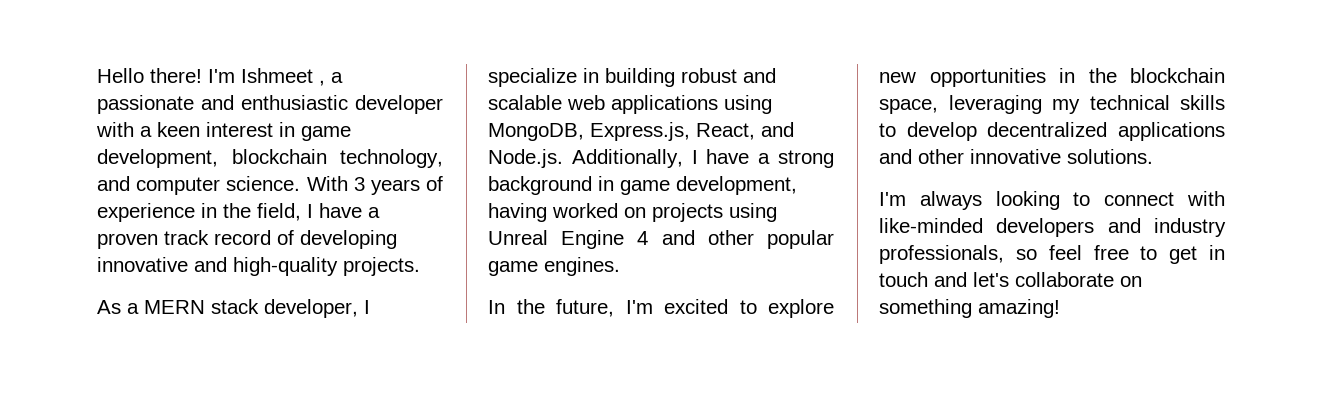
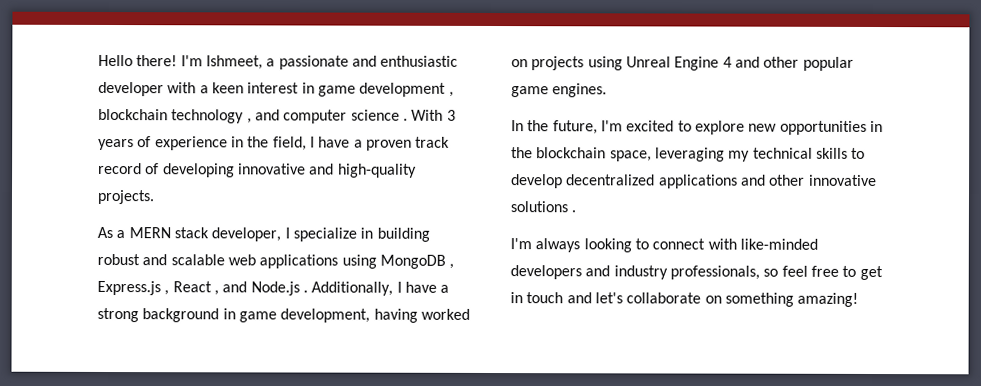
[241,68,325,86] Ishmeet , -> [205,55,263,70] Ishmeet,
[97,149,443,168] [97,176,301,195] development, blockchain technology, and computer science. -> [359,82,454,97] [98,108,408,124] development , blockchain technology , and computer science .
[488,122,794,141] [488,149,563,168] MongoDB, Express.js, React, and Node.js. -> [379,254,455,269] [97,280,308,296] MongoDB , Express.js , React , and Node.js .
[1067,149,1153,164] solutions. -> [510,201,577,213] solutions .

